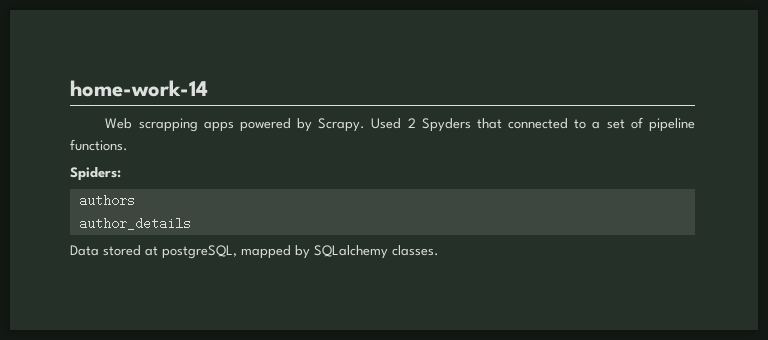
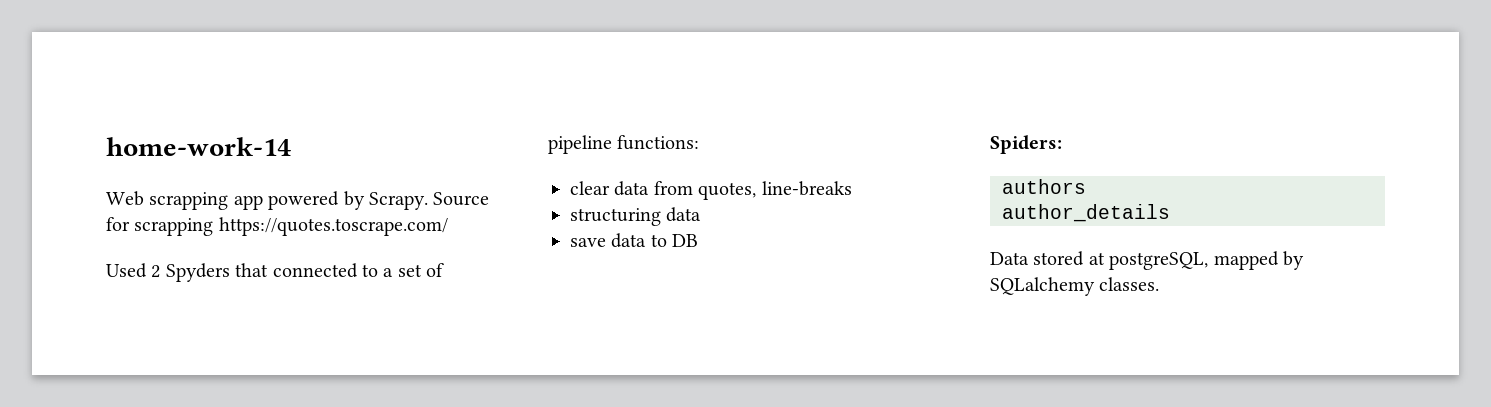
[203,121,234,132] apps -> [233,195,263,210] app
(366, 125) none -> [433,192,490,206] [106,217,448,236] Source for scrapping https://quotes.toscrape.com/ //
[70,139,128,151] functions. -> [617,135,700,150] [570,181,852,200] [570,207,702,226] [570,233,699,248] functions: // clear data from quotes, line-breaks // structuring data // save data to DB

